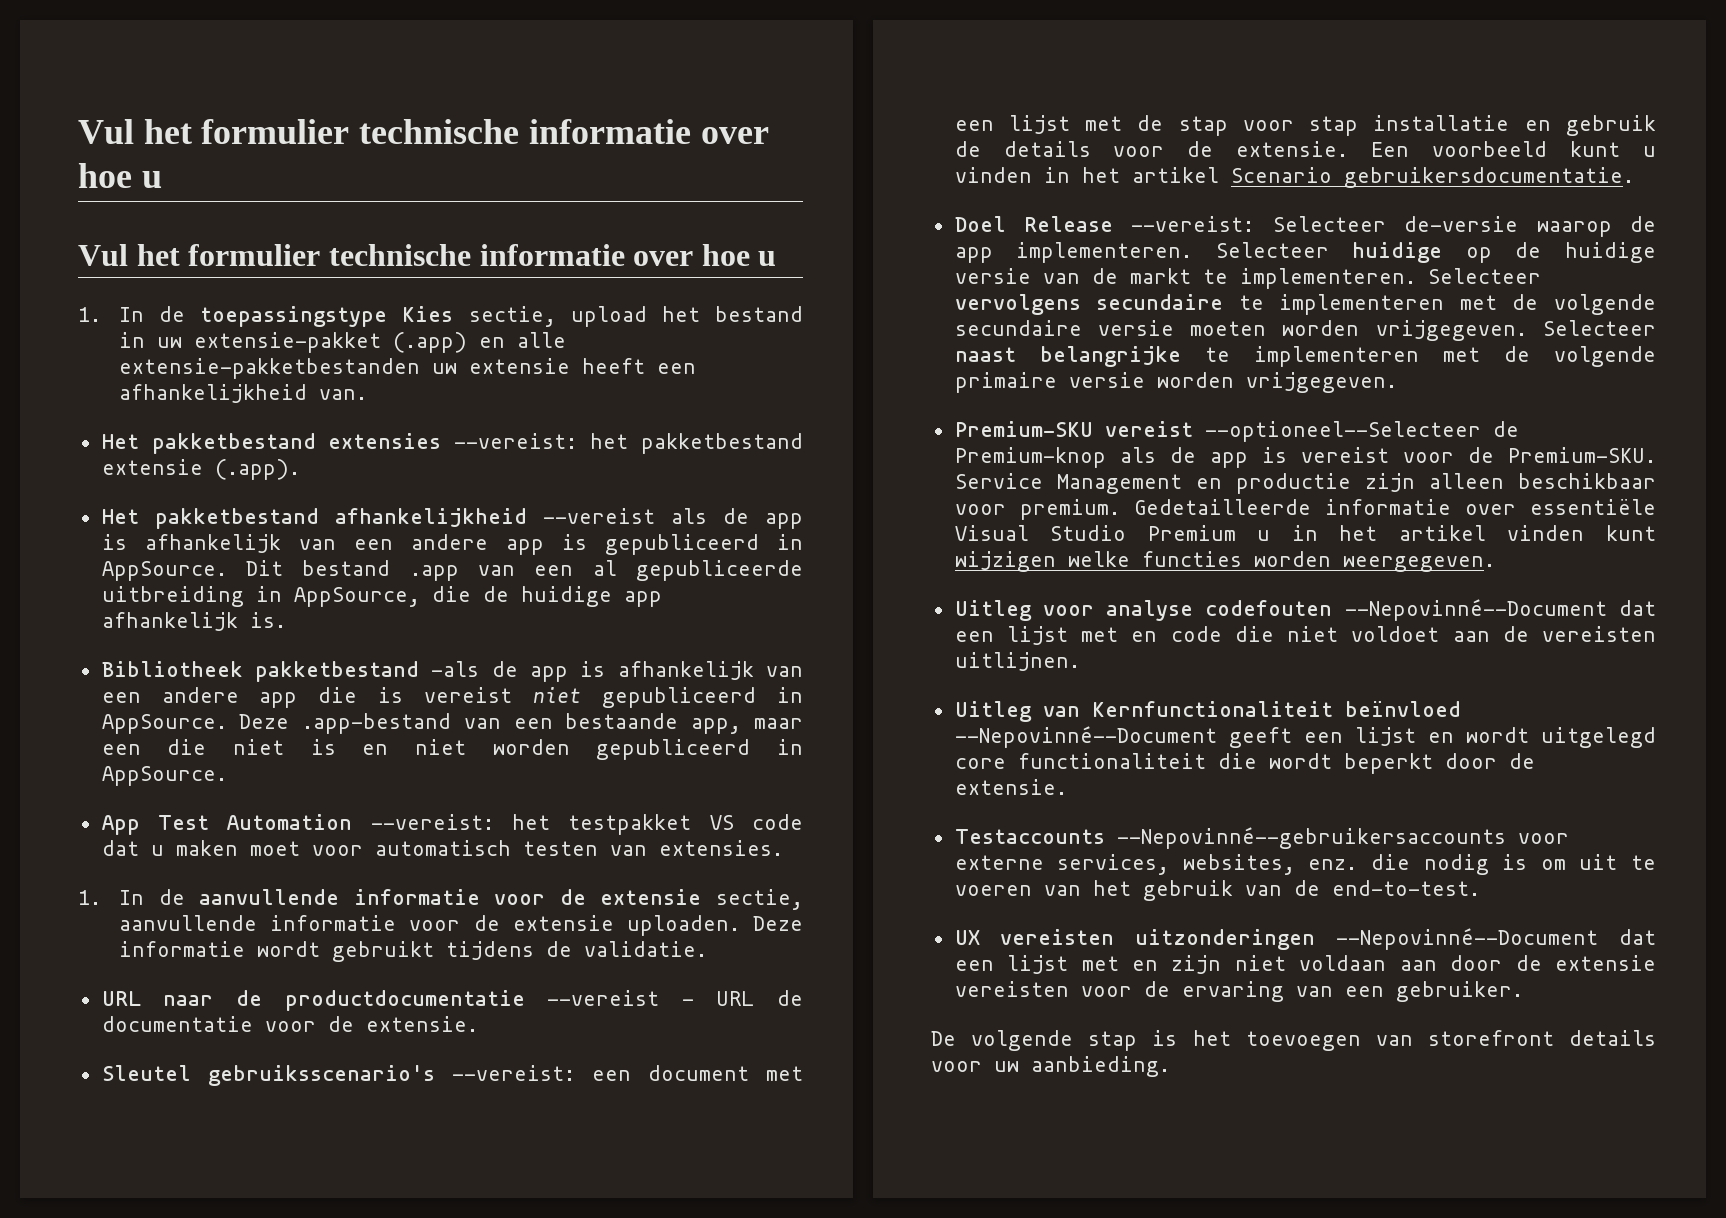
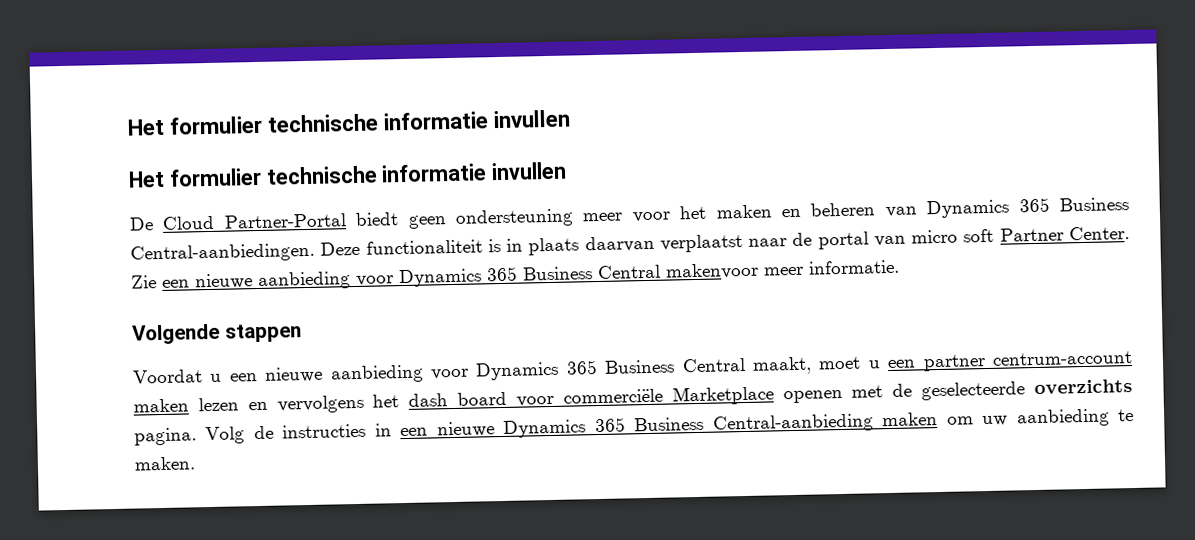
[78,119,769,144] [78,163,162,188] [78,244,777,266] [78,306,803,327] [119,332,567,353] [119,358,697,379] [119,384,368,403] [101,433,803,454] [101,459,300,480] [101,508,804,529] [101,534,803,555] [101,560,803,581] [101,586,662,607] [101,612,286,631] [101,661,803,682] [101,687,803,708] [101,713,804,734] [101,739,803,760] [101,766,227,786] [101,814,803,835] [101,840,783,856] [78,889,804,910] [119,915,803,936] [119,941,708,962] [101,990,804,1011] [101,1016,478,1032] [101,1065,804,1086] [954,115,1656,136] [954,141,1656,157] [954,167,1634,188] [954,216,1656,237] [954,242,1657,263] [954,268,1541,289] [954,294,1657,315] [954,320,1656,341] [954,346,1656,367] [954,372,1397,393] [954,421,1519,442] [954,447,1656,468] [954,473,1656,494] [954,499,1656,520] [954,525,1656,541] [954,551,1495,572] [954,599,1656,621] [954,626,1656,645] [954,652,1080,671] [954,701,1461,722] [954,726,1656,748] [954,753,1535,774] [954,779,1067,795] [954,827,1569,849] [954,854,1656,875] [954,880,1480,901] [954,928,1656,950] [954,955,1656,974] [954,981,1523,1002] [931,1030,1656,1051] [931,1056,1170,1077] Vul het formulier technische informatie over hoe u // Vul het formulier technische informatie over hoe u // 1. In de toepassingstype Kies sectie, upload het bestand in uw extensie-pakket (.app) en alle extensie-pakketbestanden uw extensie heeft een afhankelijkheid van. // Het pakketbestand extensies --vereist: het pakketbestand extensie (.app). // Het pakketbestand afhankelijkheid --vereist als de app is afhankelijk van een andere app is gepubliceerd in AppSource. Dit bestand .app van een al gepubliceerde uitbreiding in AppSource, die de huidige app afhankelijk is. // Bibliotheek pakketbestand -als de app is afhankelijk van een andere app die is vereist niet gepubliceerd in AppSource. Deze .app-bestand van een bestaande app, maar een die niet is en niet worden gepubliceerd in AppSource. // App Test Automation --vereist: het testpakket VS code dat u maken moet voor automatisch testen van extensies. // 1. In de aanvullende informatie voor de extensie sectie, aanvullende informatie voor de extensie uploaden. Deze informatie wordt gebruikt tijdens de validatie. // URL naar de productdocumentatie --vereist - URL de documentatie voor de extensie. // Sleutel gebruiksscenario's --vereist: een document met een lijst met de stap voor stap installatie en gebruik de details voor de extensie. Een voorbeeld kunt u vinden in het artikel Scenario gebruikersdocumentatie. // Doel Release --vereist: Selecteer de-versie waarop de app implementeren. Selecteer huidige op de huidige versie van de markt te implementeren. Selecteer vervolgens secundaire te implementeren met de volgende secundaire versie moeten worden vrijgegeven. Selecteer naast belangrijke te implementeren met de volgende primaire versie worden vrijgegeven. // Premium-SKU vereist --optioneel--Selecteer de Premium-knop als de app is vereist voor de Premium-SKU. Service Management en productie zijn alleen beschikbaar voor premium. Gedetailleerde informatie over essentiële Visual Studio Premium u in het artikel vinden kunt wijzigen welke functies worden weergegeven. // Uitleg voor analyse codefouten --Nepovinné--Document dat een lijst met en code die niet voldoet aan de vereisten uitlijnen. // Uitleg van Kernfunctionaliteit beïnvloed --Nepovinné--Document geeft een lijst en wordt uitgelegd core functionaliteit die wordt beperkt door de extensie. // Testaccounts --Nepovinné--gebruikersaccounts voor externe services, websites, enz. die nodig is om uit te voeren van het gebruik van de end-to-test. // UX vereisten uitzonderingen --Nepovinné--Document dat een lijst met en zijn niet voldaan aan door de extensie vereisten voor de ervaring van een gebruiker. // De volgende stap is het toevoegen van storefront details voor uw aanbieding. -> [127,109,572,136] [128,161,568,188] [129,197,1129,231] [130,226,1130,264] [131,259,900,290] [132,323,302,345] [132,351,1133,384] [133,379,1133,414] [134,408,1134,446] [134,456,196,471] Het formulier technische informatie invullen // Het formulier technische informatie invullen // De Cloud Partner-Portal biedt geen ondersteuning meer voor het maken en beheren van Dynamics 365 Business Central-aanbiedingen. Deze functionaliteit is in plaats daarvan verplaatst naar de portal van micro soft Partner Center. Zie een nieuwe aanbieding voor Dynamics 365 Business Central makenvoor meer informatie. // Volgende stappen // Voordat u een nieuwe aanbieding voor Dynamics 365 Business Central maakt, moet u een partner centrum-account maken lezen en vervolgens het dash board voor commerciële Marketplace openen met de geselecteerde overzichts pagina. Volg de instructies in een nieuwe Dynamics 365 Business Central-aanbieding maken om uw aanbieding te maken.

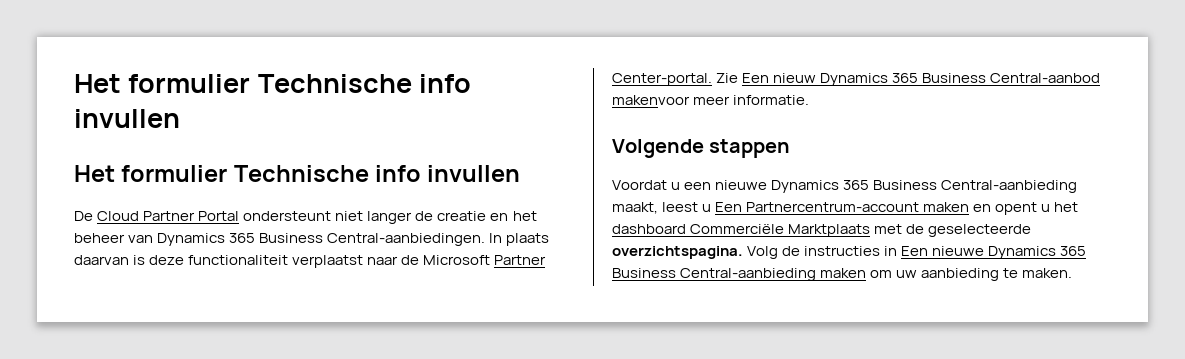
[127,111,490,136] Het formulier technische informatie -> [74,74,471,93] Het formulier Technische info
[265,163,488,185] technische informatie -> [233,165,422,182] Technische info
[223,202,876,229] Partner-Portal biedt geen ondersteuning meer voor het maken en beheren -> [143,211,537,224] [74,233,125,243] Partner Portal ondersteunt niet langer de creatie en het beheer
[320,226,1130,256] [131,264,661,290] Deze functionaliteit is in plaats daarvan verplaatst naar de portal van micro soft Partner Center. Zie een nieuwe aanbieding voor Dynamics 365 Business Central -> [489,233,550,246] [74,255,547,268] [612,73,1101,86] In plaats daarvan is deze functionaliteit verplaatst naar de Microsoft Partner Center-portal. Zie Een nieuw Dynamics 365 Business Central-aanbod
[329,351,1133,384] [133,385,843,414] aanbieding voor Dynamics 365 Business Central maakt, moet u een partner centrum-account maken lezen en vervolgens het dash board voor commerciële Marketplace openen -> [771,180,1078,193] [612,202,1079,215] [612,224,871,237] Dynamics 365 Business Central-aanbieding maakt, leest u Een Partnercentrum-account maken en opent u het dashboard Commerciële Marktplaats
[1034,379,1133,395] [134,427,197,446] overzichts pagina. -> [612,246,743,259] overzichtspagina.
[400,427,429,437] een -> [901,246,929,256] Een

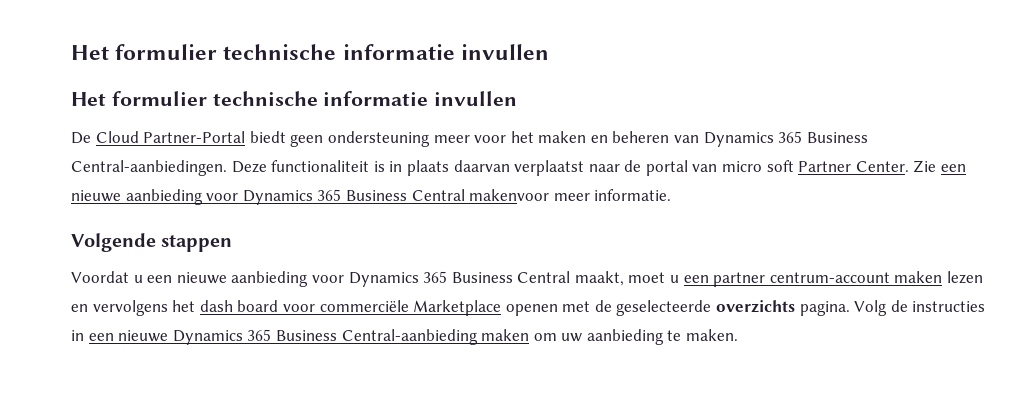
[74,74,471,93] Het formulier Technische info -> [71,44,455,60] Het formulier technische informatie
[233,165,422,182] Technische info -> [212,91,429,106] technische informatie
[143,211,537,224] [74,233,125,243] Partner Portal ondersteunt niet langer de creatie en het beheer -> [143,131,670,147] Partner-Portal biedt geen ondersteuning meer voor het maken en beheren
[489,233,550,246] [74,255,547,268] [612,73,1101,86] In plaats daarvan is deze functionaliteit verplaatst naar de Microsoft Partner Center-portal. Zie Een nieuw Dynamics 365 Business Central-aanbod -> [231,160,967,176] [71,189,465,205] Deze functionaliteit is in plaats daarvan verplaatst naar de portal van micro soft Partner Center. Zie een nieuwe aanbieding voor Dynamics 365 Business Central
[771,180,1078,193] [612,202,1079,215] [612,224,871,237] Dynamics 365 Business Central-aanbieding maakt, leest u Een Partnercentrum-account maken en opent u het dashboard Commerciële Marktplaats -> [231,271,984,287] [71,300,558,316] aanbieding voor Dynamics 365 Business Central maakt, moet u een partner centrum-account maken lezen en vervolgens het dash board voor commerciële Marketplace openen
[612,246,743,259] overzichtspagina. -> [716,300,850,316] overzichts pagina.
[901,246,929,256] Een -> [88,333,114,341] een

